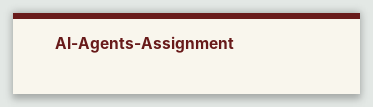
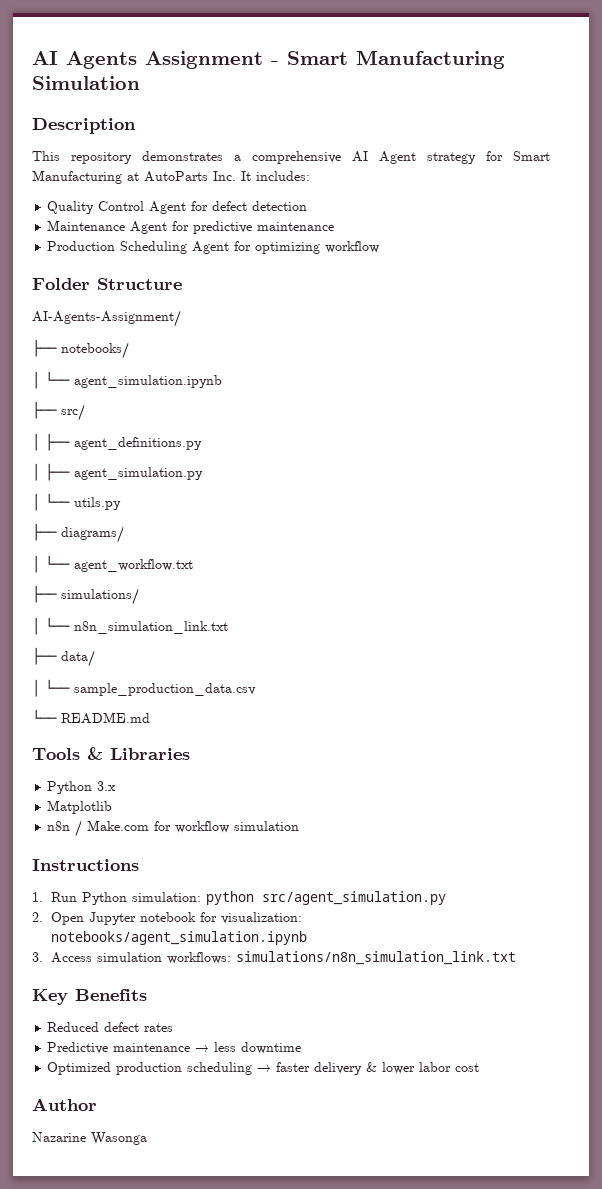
[55,36,234,53] AI-Agents-Assignment -> [32,50,505,69] [32,76,140,90] [32,118,136,134] [32,151,550,164] [32,170,310,184] [47,201,308,214] [47,220,335,234] [47,241,380,254] [32,278,182,290] [32,310,181,327] [32,339,129,359] [32,371,222,389] [32,401,85,421] [32,433,202,451] [32,463,203,481] [32,493,121,511] [32,523,124,543] [32,555,193,573] [32,585,139,605] [32,617,228,635] [32,647,95,667] [32,679,256,697] [32,709,150,724] [32,747,190,760] [47,781,117,794] [47,800,113,814] [47,820,300,837] [32,859,139,871] [32,891,447,905] [32,912,303,925] [51,931,308,945] [32,951,517,965] [32,989,147,1005] [47,1022,174,1032] [47,1042,302,1054] [47,1062,480,1075] [32,1098,97,1111] [32,1132,147,1145] AI Agents Assignment - Smart Manufacturing Simulation // Description // This repository demonstrates a comprehensive AI Agent strategy for Smart Manufacturing at AutoParts Inc. It includes: // Quality Control Agent for defect detection // Maintenance Agent for predictive maintenance // Production Scheduling Agent for optimizing workflow // Folder Structure // AI-Agents-Assignment/ // ├── notebooks/ // │ └── agent_simulation.ipynb // ├── src/ // │ ├── agent_definitions.py // │ ├── agent_simulation.py // │ └── utils.py // ├── diagrams/ // │ └── agent_workflow.txt // ├── simulations/ // │ └── n8n_simulation_link.txt // ├── data/ // │ └── sample_production_data.csv // └── README.md // Tools & Libraries // Python 3.x // Matplotlib // n8n / Make.com for workflow simulation // Instructions // 1. Run Python simulation: python src/agent_simulation.py // 2. Open Jupyter notebook for visualization: notebooks/agent_simulation.ipynb // 3. Access simulation workflows: simulations/n8n_simulation_link.txt // Key Benefits // Reduced defect rates // Predictive maintenance → less downtime // Optimized production scheduling → faster delivery & lower labor cost // Author // Nazarine Wasonga

